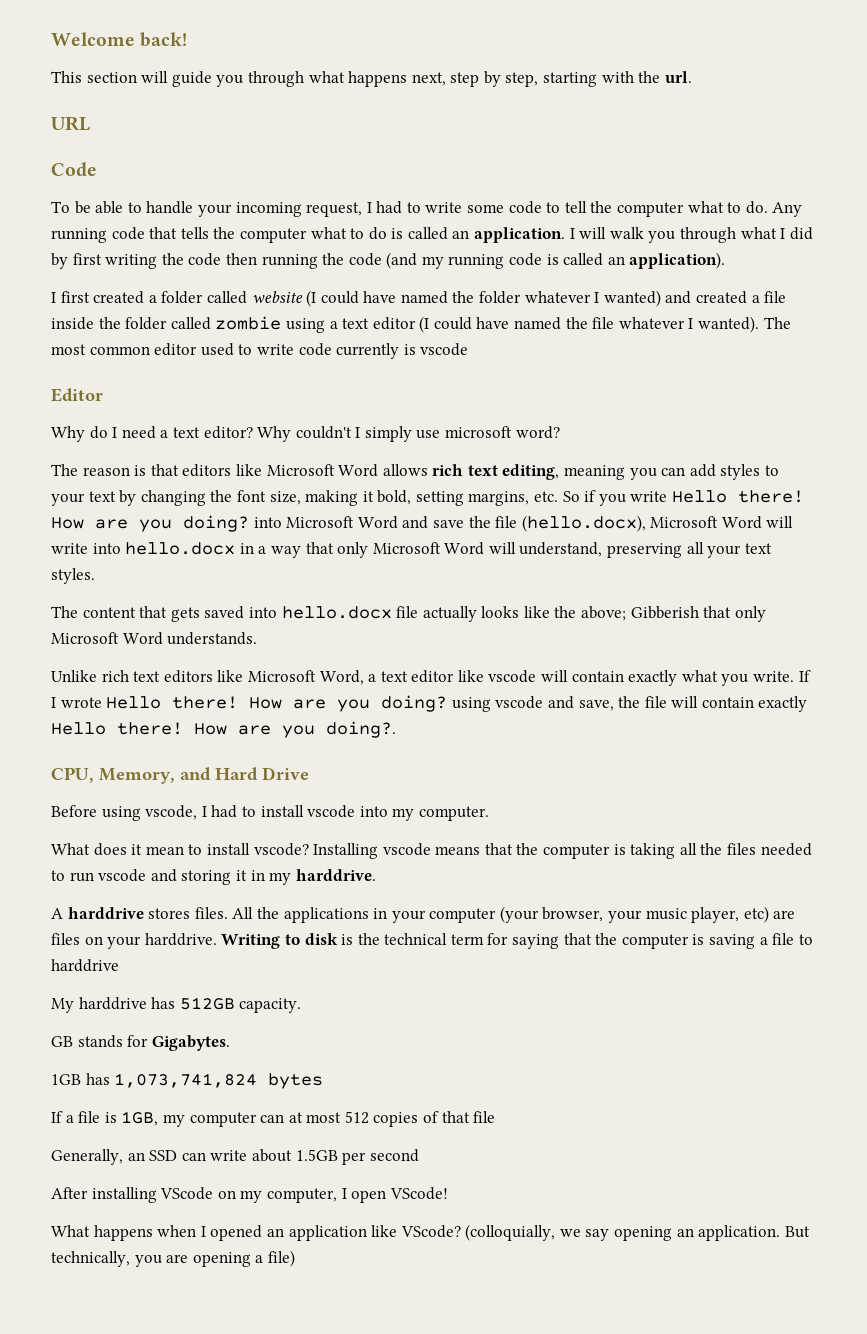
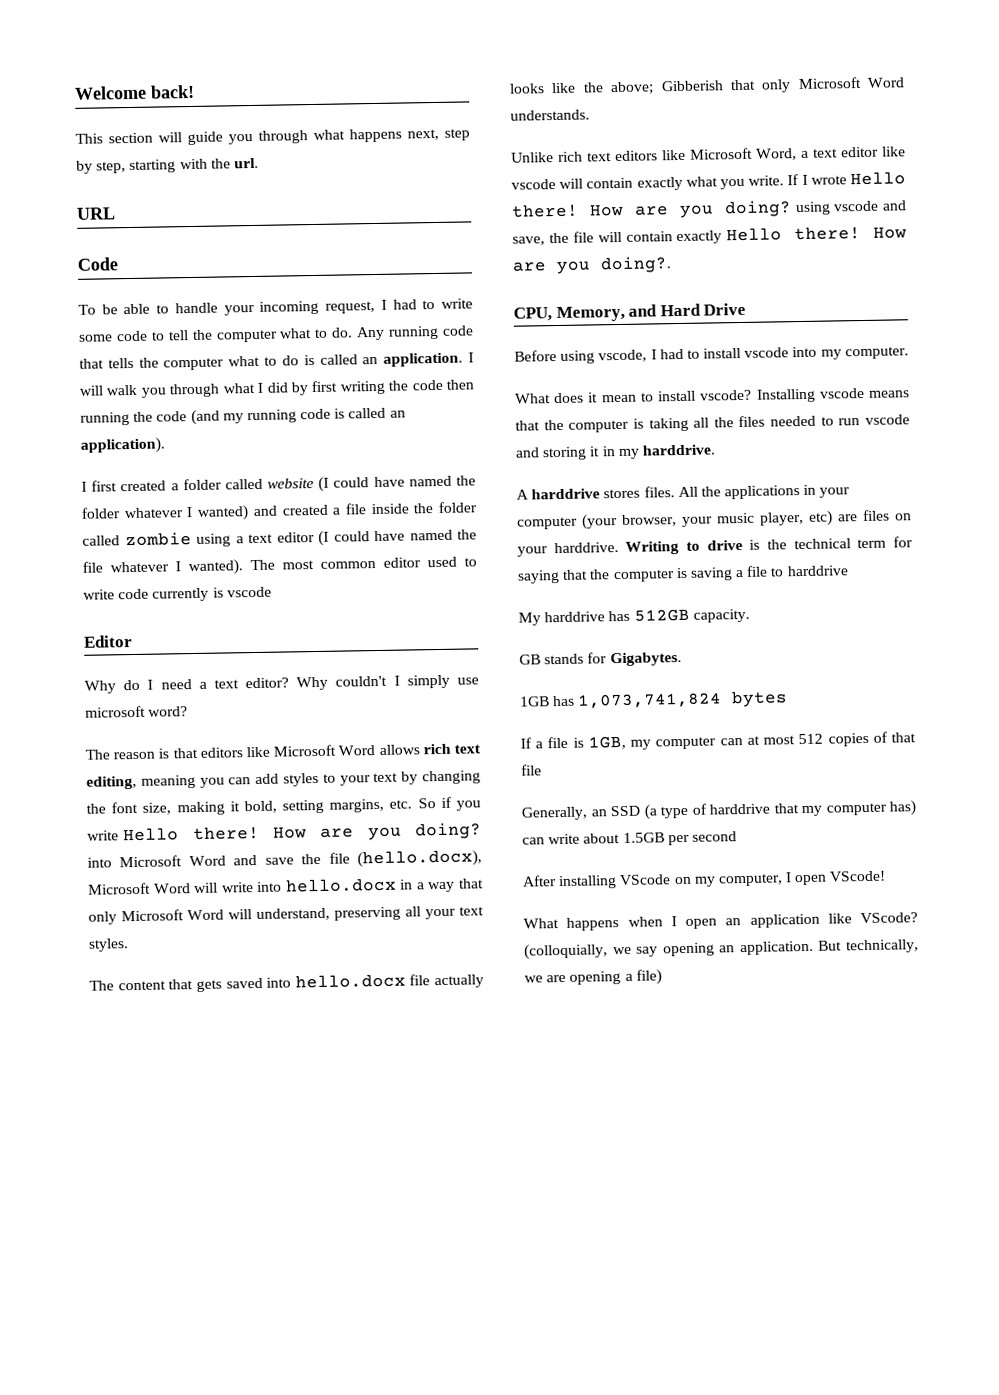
[304,933,338,945] disk -> [706,539,743,551] drive
(178, 1155) none -> [643,800,916,820] (a type of harddrive that my computer has)
[210,1225,263,1241] opened -> [685,918,717,929] open
[134,1255,162,1267] you -> [524,975,543,983] we

